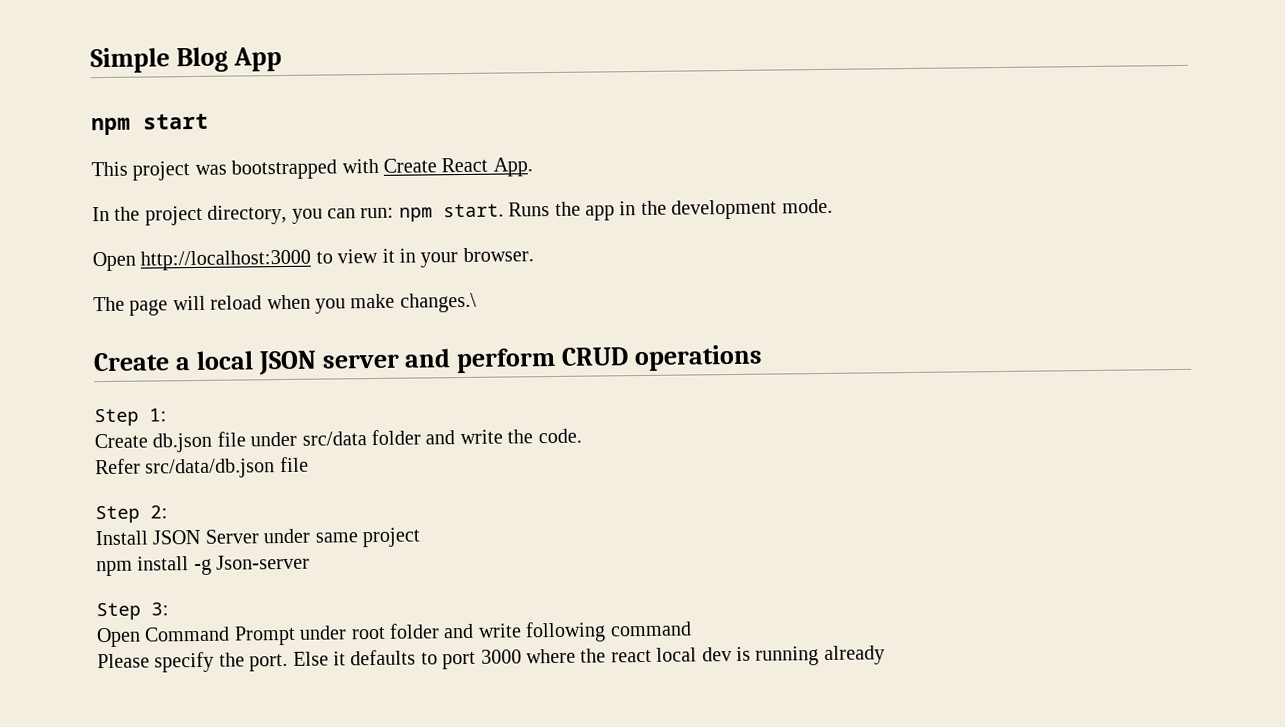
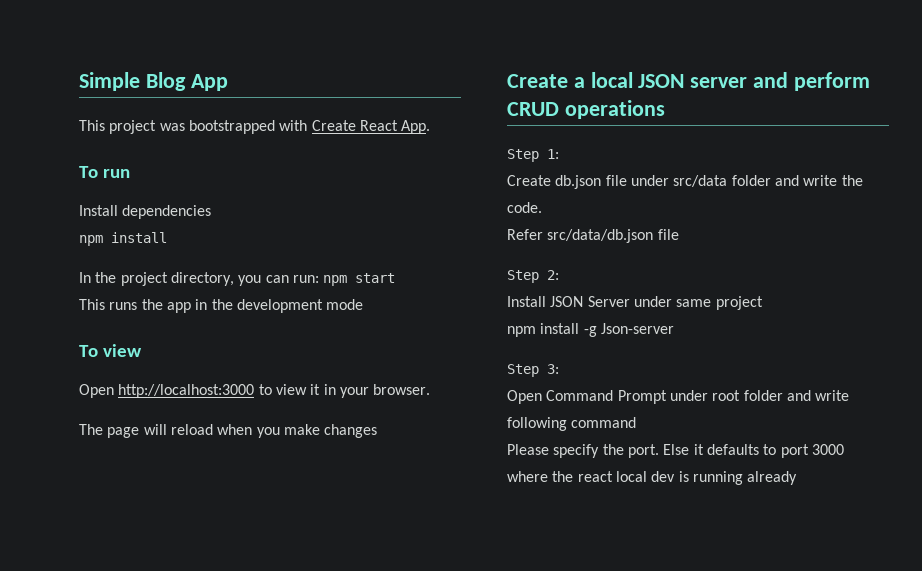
[91,113,209,136] // npm start -> (228, 82) none
(533, 167) none -> [79,166,130,178] [79,205,212,219] [79,232,167,246] // To run // Install dependencies // npm install
[442,202,551,218] start. Runs -> [355,273,396,283] [79,299,138,310] start // This runs
[781,198,833,214] mode. -> [326,299,364,310] [79,344,142,357] mode // To view
[399,292,477,313] changes.\ -> [324,424,378,438] changes

